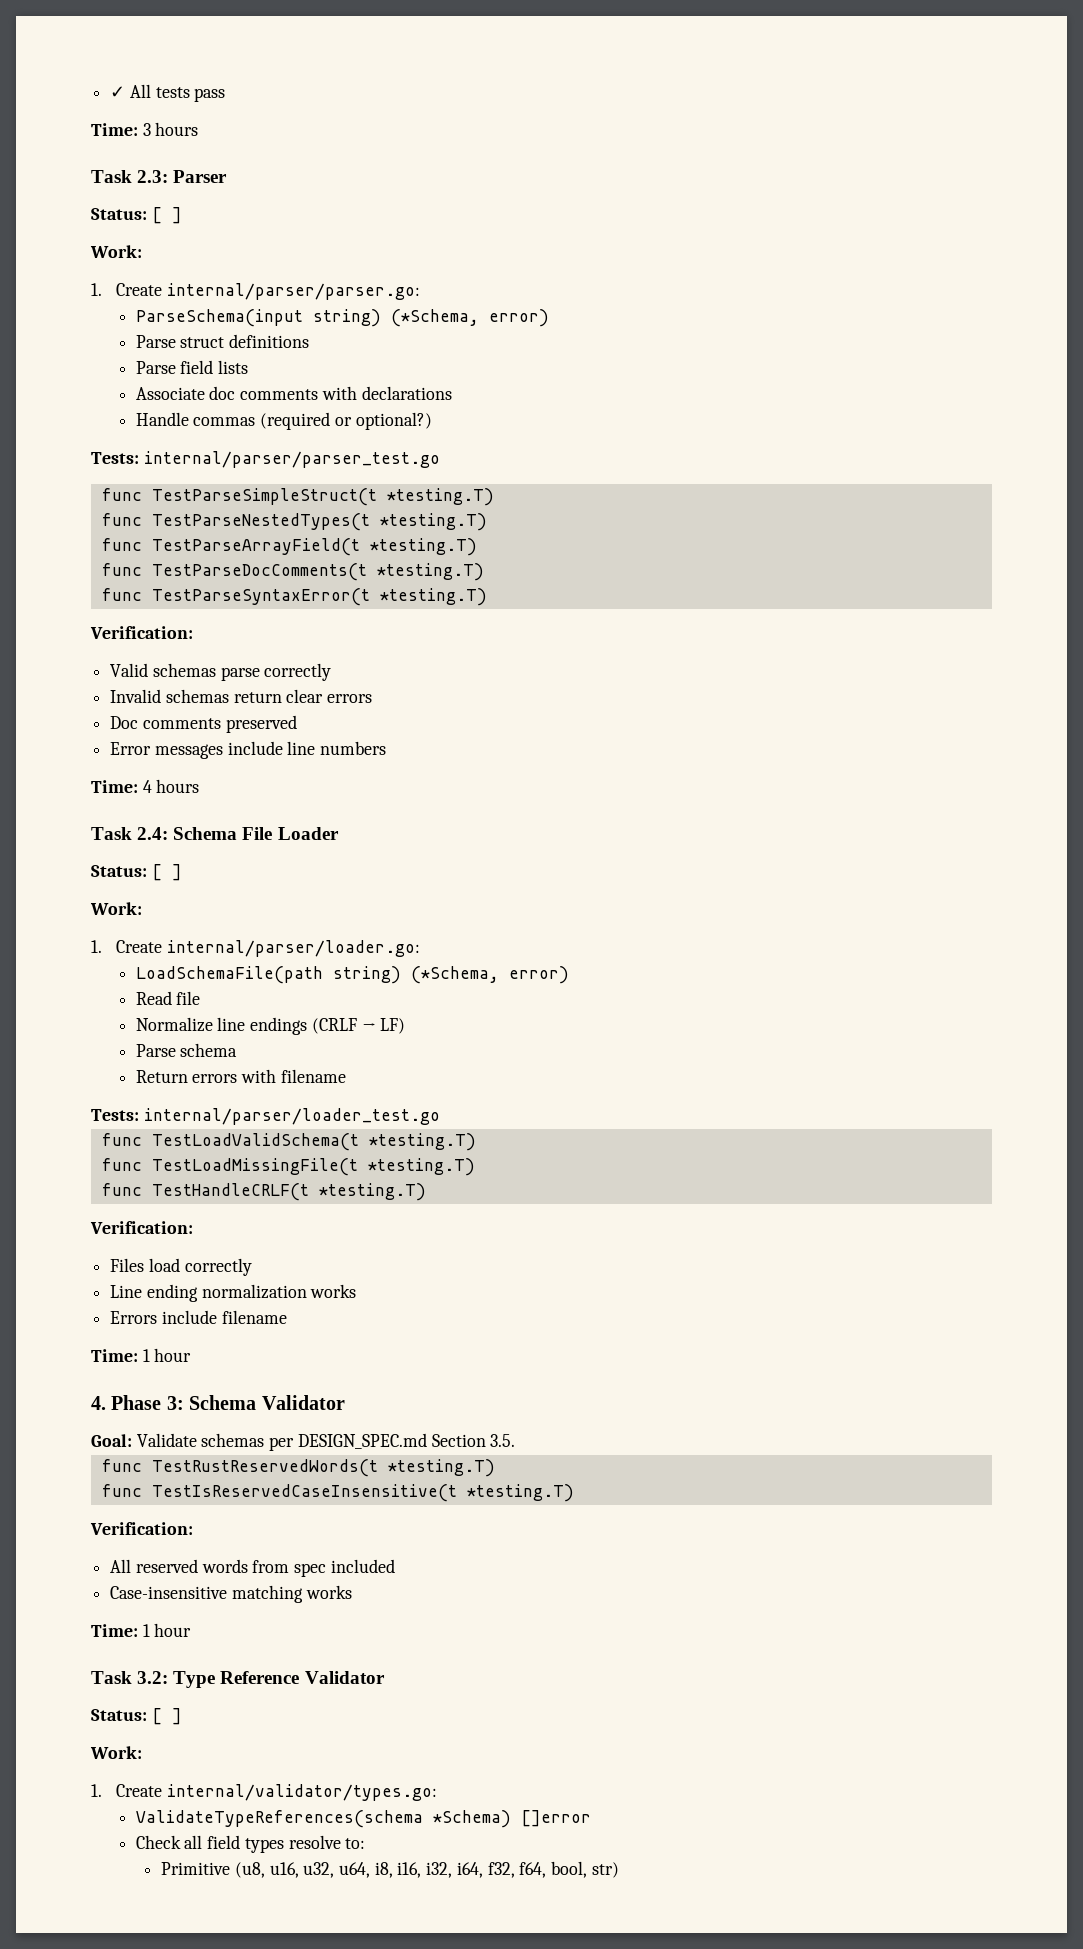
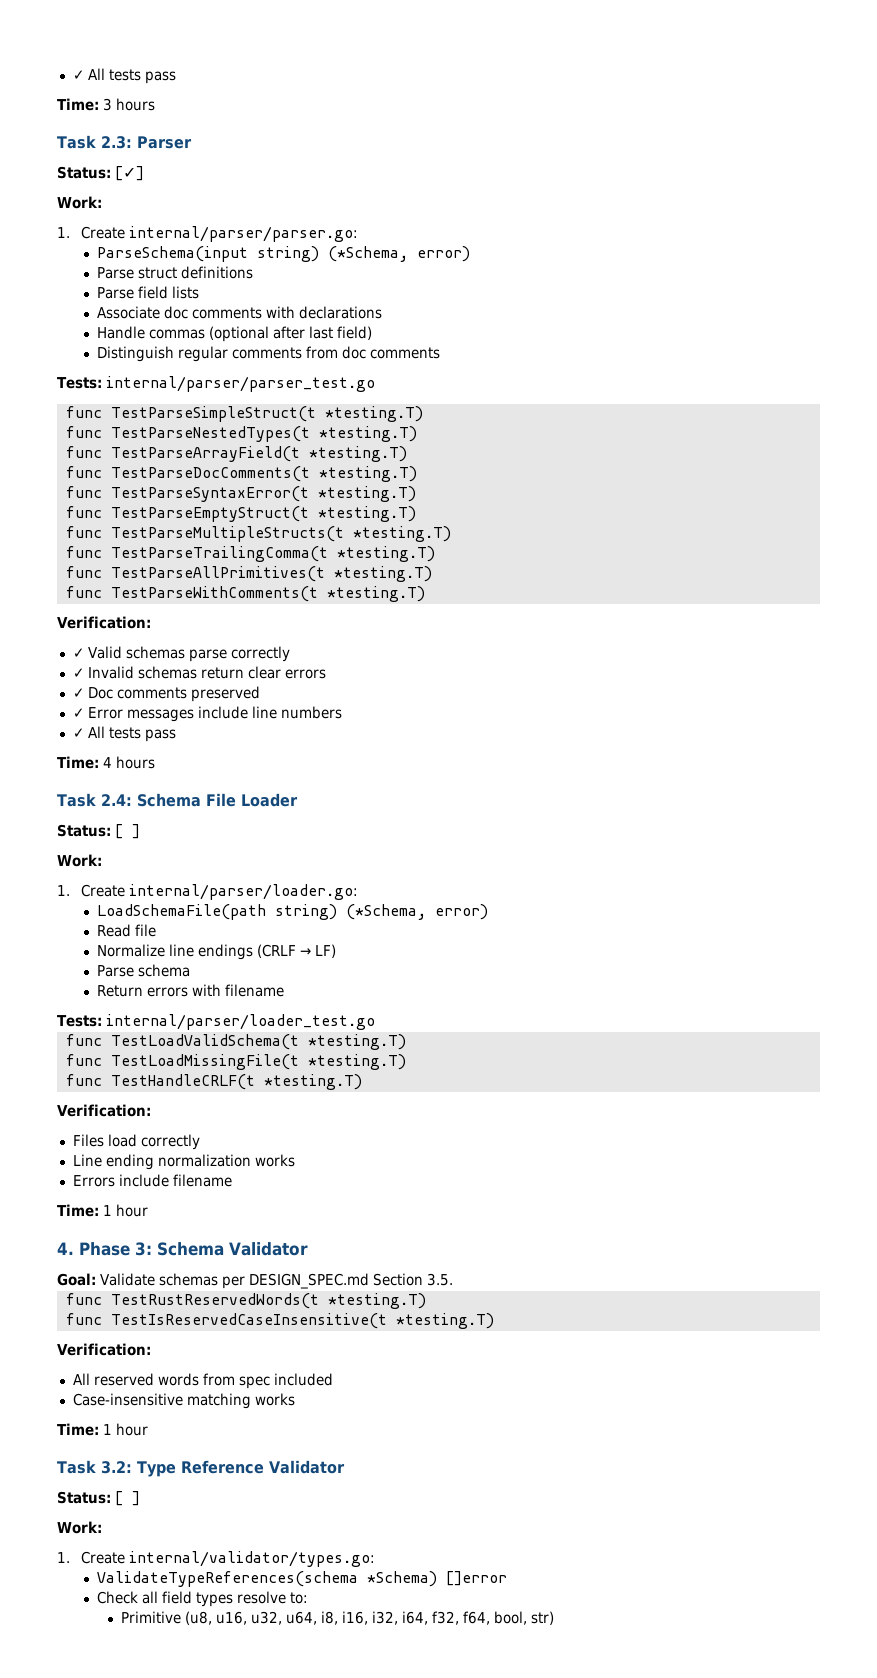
[151,207,182,224] [ ] -> [115,166,144,181] [✓]
[260,412,432,430] (required or optional?) -> [209,326,373,342] [97,346,441,362] (optional after last field) // Distinguish regular comments from doc comments
[90,626,193,639] // Verification: // -> [65,506,416,522] [65,526,451,542] [65,546,435,562] [65,566,432,582] [65,586,425,602] [57,616,151,629] [72,648,84,658] // func TestParseEmptyStruct(t *testing.T) // func TestParseMultipleStructs(t *testing.T) // func TestParseTrailingComma(t *testing.T) // func TestParseAllPrimitives(t *testing.T) // func TestParseWithComments(t *testing.T) // Verification: // ✓
(332, 672) none -> [72,668,84,678] ✓
(373, 698) none -> [72,688,84,698] ✓
(297, 724) none -> [72,708,84,718] ✓
(387, 748) none -> [72,726,176,742] // ✓ All tests pass

